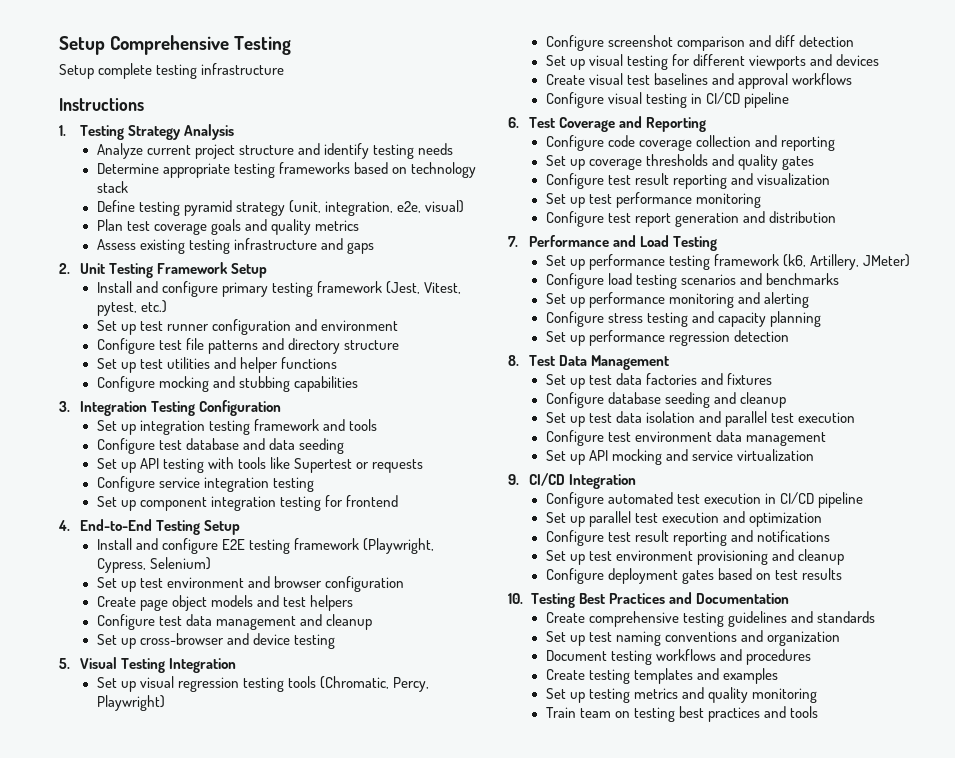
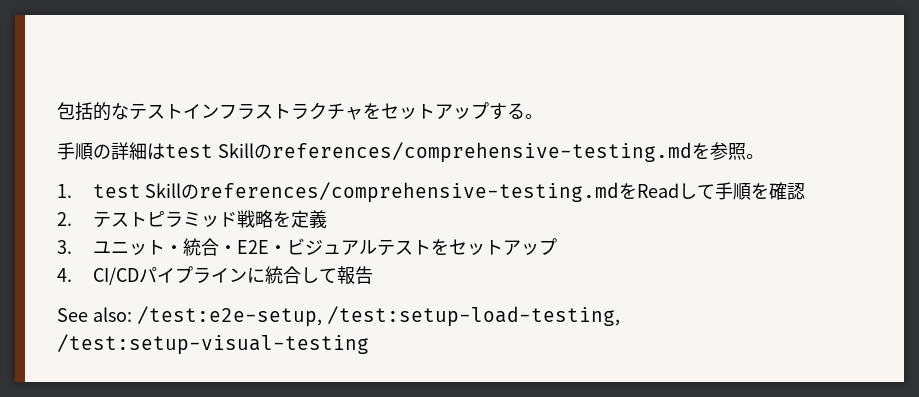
[59,35,292,55] [59,63,285,79] [59,98,144,111] [59,124,235,140] [96,143,454,159] [96,162,476,178] [96,181,128,193] [96,200,465,216] [96,219,359,235] [96,238,374,254] [59,262,268,278] [96,281,462,297] [96,300,167,316] [96,319,398,335] [96,338,399,354] [96,357,337,373] [96,376,358,392] [59,400,282,416] [96,419,377,435] [96,438,344,454] [96,457,424,473] [96,476,314,492] [96,495,398,511] [58,519,241,535] [96,538,434,554] [96,557,211,573] [96,576,404,592] [96,595,353,611] [96,614,372,630] [96,633,335,649] [59,657,237,673] [96,676,430,692] [96,695,165,711] [545,35,854,51] [545,54,880,70] [545,73,852,89] [545,92,789,108] [508,116,707,132] [545,135,835,151] [545,154,814,170] [545,173,830,189] [545,192,761,208] [545,211,836,227] [508,235,718,251] [545,254,911,270] [545,273,839,289] [545,292,809,308] [545,311,821,327] [545,330,789,346] [508,355,670,370] [545,373,772,389] [545,392,786,408] [545,411,856,427] [545,430,826,446] [545,449,814,465] [508,473,637,489] [545,492,863,508] [545,511,822,527] [545,530,830,546] [545,549,844,565] [545,568,842,584] [508,592,789,608] [545,611,875,627] [545,630,840,646] [545,649,811,665] [545,668,778,684] [545,687,817,703] [545,706,819,722] Setup Comprehensive Testing // Setup complete testing infrastructure // Instructions // 1. Testing Strategy Analysis // Analyze current project structure and identify testing needs // Determine appropriate testing frameworks based on technology stack // Define testing pyramid strategy (unit, integration, e2e, visual) // Plan test coverage goals and quality metrics // Assess existing testing infrastructure and gaps // 2. Unit Testing Framework Setup // Install and configure primary testing framework (Jest, Vitest, pytest, etc.) // Set up test runner configuration and environment // Configure test file patterns and directory structure // Set up test utilities and helper functions // Configure mocking and stubbing capabilities // 3. Integration Testing Configuration // Set up integration testing framework and tools // Configure test database and data seeding // Set up API testing with tools like Supertest or requests // Configure service integration testing // Set up component integration testing for frontend // 4. End-to-End Testing Setup // Install and configure E2E testing framework (Playwright, Cypress, Selenium) // Set up test environment and browser configuration // Create page object models and test helpers // Configure test data management and cleanup // Set up cross-browser and device testing // 5. Visual Testing Integration // Set up visual regression testing tools (Chromatic, Percy, Playwright) // Configure screenshot comparison and diff detection // Set up visual testing for different viewports and devices // Create visual test baselines and approval workflows // Configure visual testing in CI/CD pipeline // 6. Test Coverage and Reporting // Configure code coverage collection and reporting // Set up coverage thresholds and quality gates // Configure test result reporting and visualization // Set up test performance monitoring // Configure test report generation and distribution // 7. Performance and Load Testing // Set up performance testing framework (k6, Artillery, JMeter) // Configure load testing scenarios and benchmarks // Set up performance monitoring and alerting // Configure stress testing and capacity planning // Set up performance regression detection // 8. Test Data Management // Set up test data factories and fixtures // Configure database seeding and cleanup // Set up test data isolation and parallel test execution // Configure test environment data management // Set up API mocking and service virtualization // 9. CI/CD Integration // Configure automated test execution in CI/CD pipeline // Set up parallel test execution and optimization // Configure test result reporting and notifications // Set up test environment provisioning and cleanup // Configure deployment gates based on test results // 10. Testing Best Practices and Documentation // Create comprehensive testing guidelines and standards // Set up test naming conventions and organization // Document testing workflows and procedures // Create testing templates and examples // Set up testing metrics and quality monitoring // Train team on testing best practices and tools -> [57,102,543,121] [57,142,764,163] [57,182,806,203] [57,210,327,228] [57,238,557,256] [57,266,373,285] [57,306,620,327] [57,334,369,355] 包括的なテストインフラストラクチャをセットアップする。 // 手順の詳細はtest Skillのreferences/comprehensive-testing.mdを参照。 // 1. test Skillのreferences/comprehensive-testing.mdをReadして手順を確認 // 2.テストピラミッド戦略を定義 // 3.ユニット・統合・E2E・ビジュアルテストをセットアップ // 4. CI/CDパイプラインに統合して報告 // See also: /test:e2e-setup, /test:setup-load-testing, /test:setup-visual-testing

